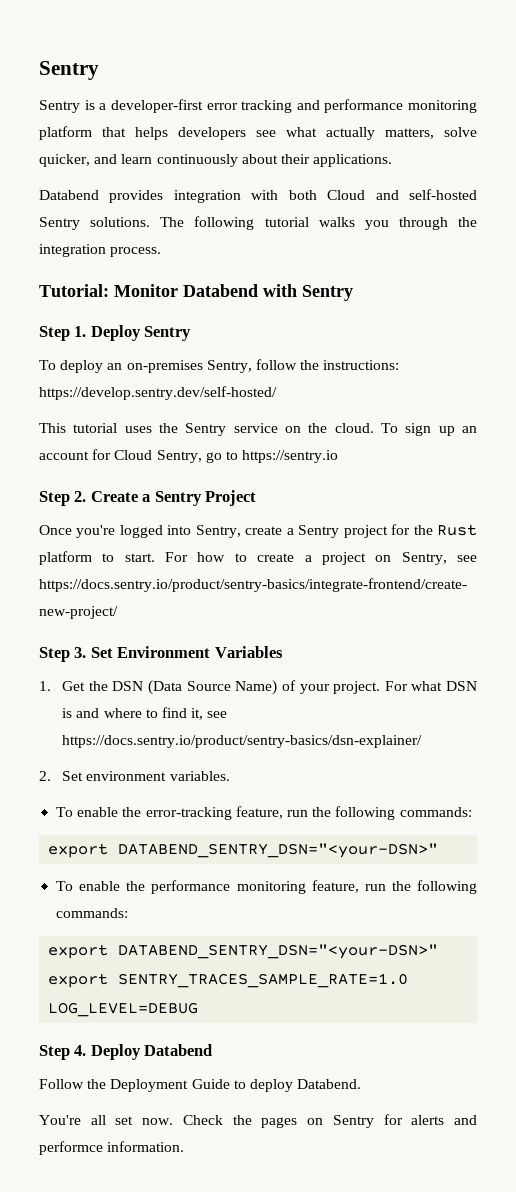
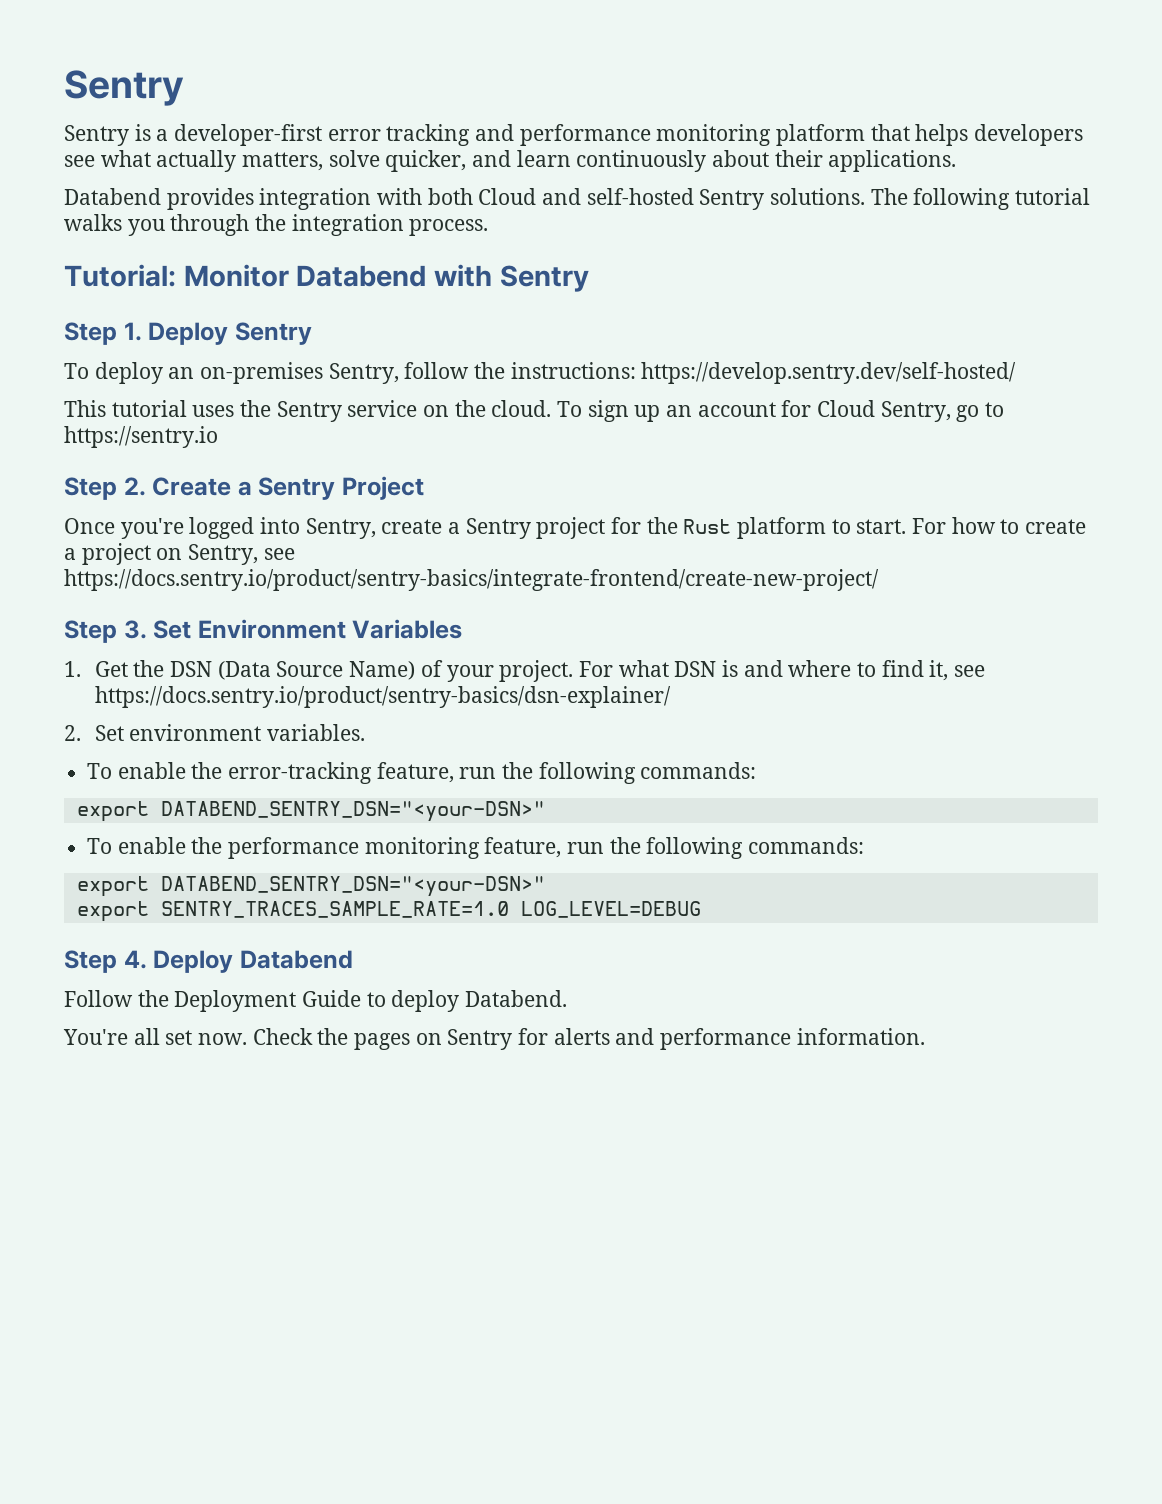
[39,1141,103,1155] performce -> [660,1028,792,1050] performance

